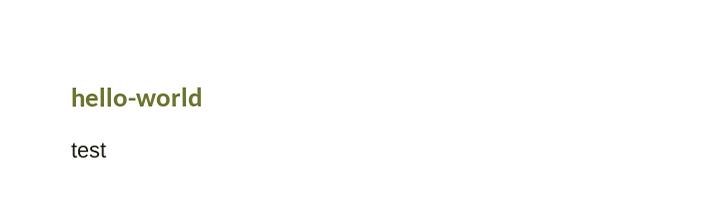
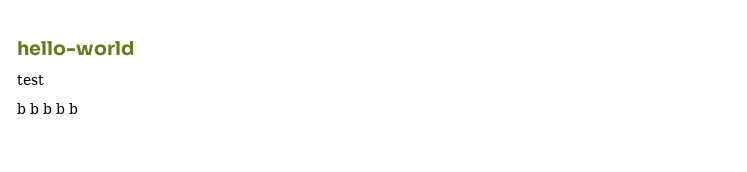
(107, 150) none -> [17,103,78,114] // b b b b b

